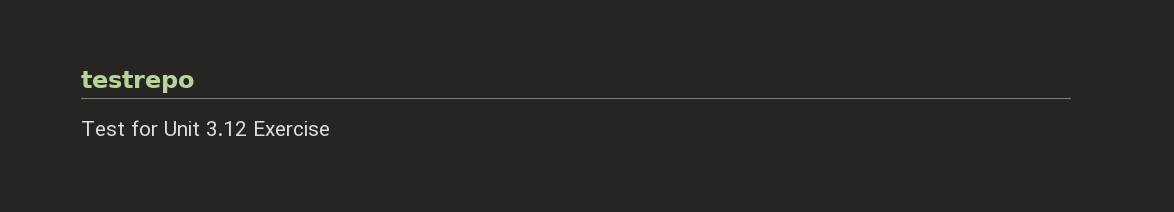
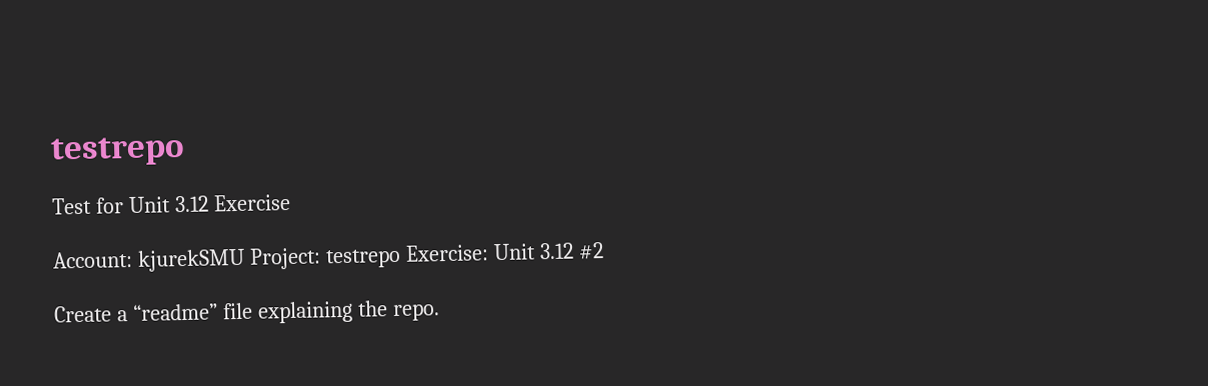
(330, 128) none -> [53,242,604,272] [54,300,440,324] // Account: kjurekSMU Project: testrepo Exercise: Unit 3.12 #2 // Create a “readme” file explaining the repo.

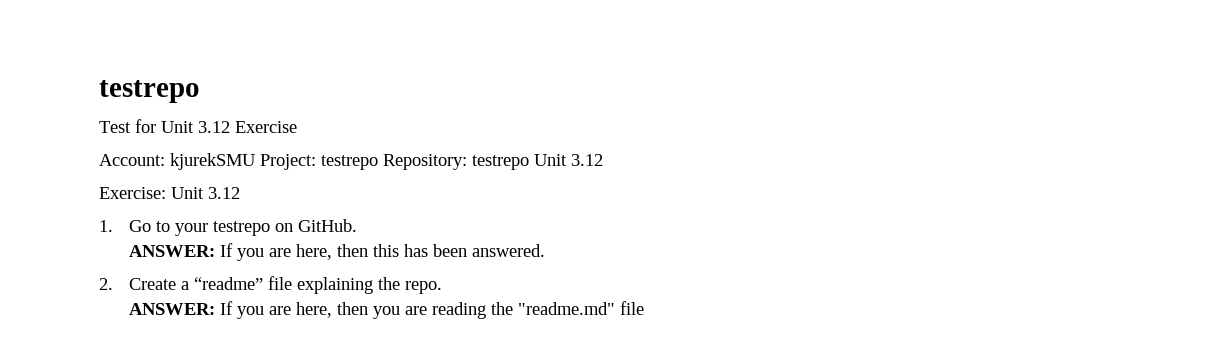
(401, 258) none -> [383,154,603,170] Repository: testrepo Unit 3.12 //
[577,242,604,260] #2 // -> [99,219,358,236] [129,243,546,261] [99,278,113,290] // 1. Go to your testrepo on GitHub. // ANSWER: If you are here, then this has been answered. // 2.
(440, 312) none -> [129,301,645,319] // ANSWER: If you are here, then you are reading the "readme.md" file

